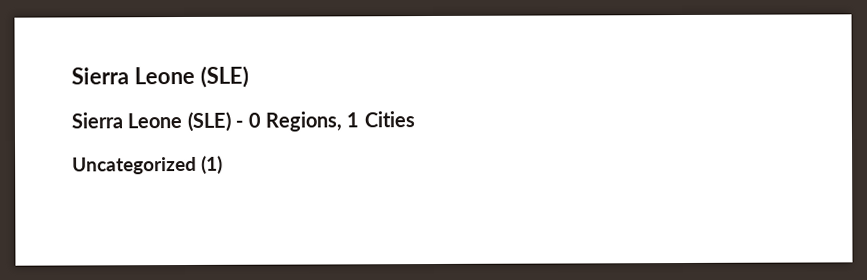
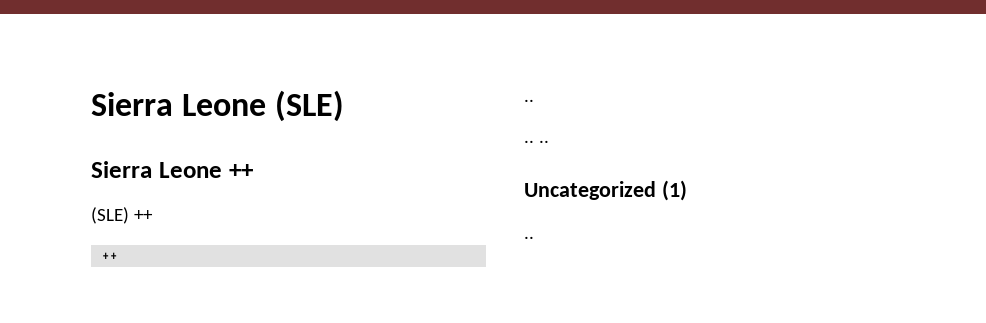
[186,111,415,132] (SLE) - 0 Regions, 1 Cities -> [228,164,253,178] [91,207,153,224] [102,252,119,261] [524,99,534,102] [524,140,549,143] ++ // (SLE) ++ // ++ // .. // .. ..
(224, 164) none -> [524,236,534,239] // ..

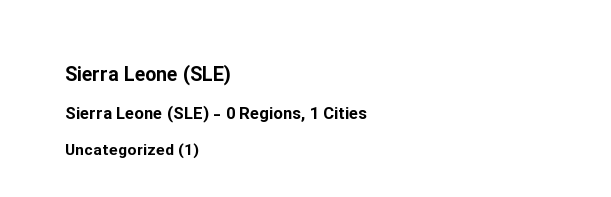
[228,164,253,178] [91,207,153,224] [102,252,119,261] [524,99,534,102] [524,140,549,143] ++ // (SLE) ++ // ++ // .. // .. .. -> [166,105,368,123] (SLE) - 0 Regions, 1 Cities
[524,236,534,239] // .. -> (200, 151) none

